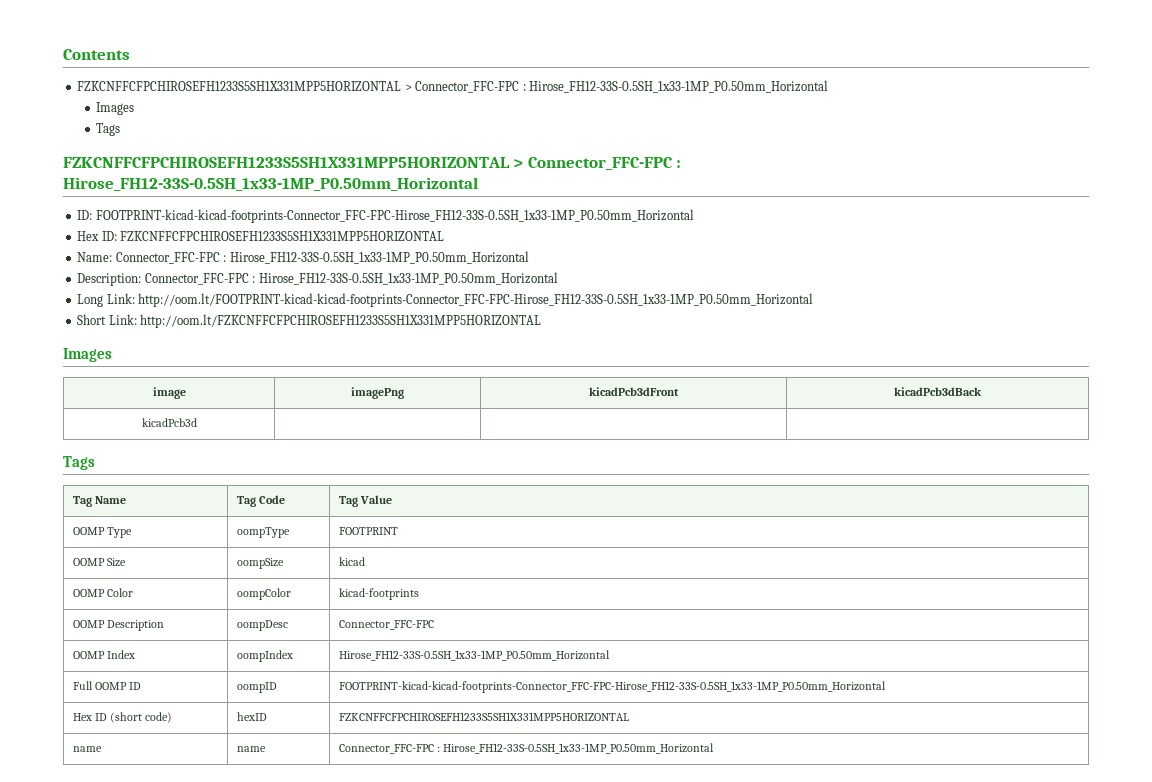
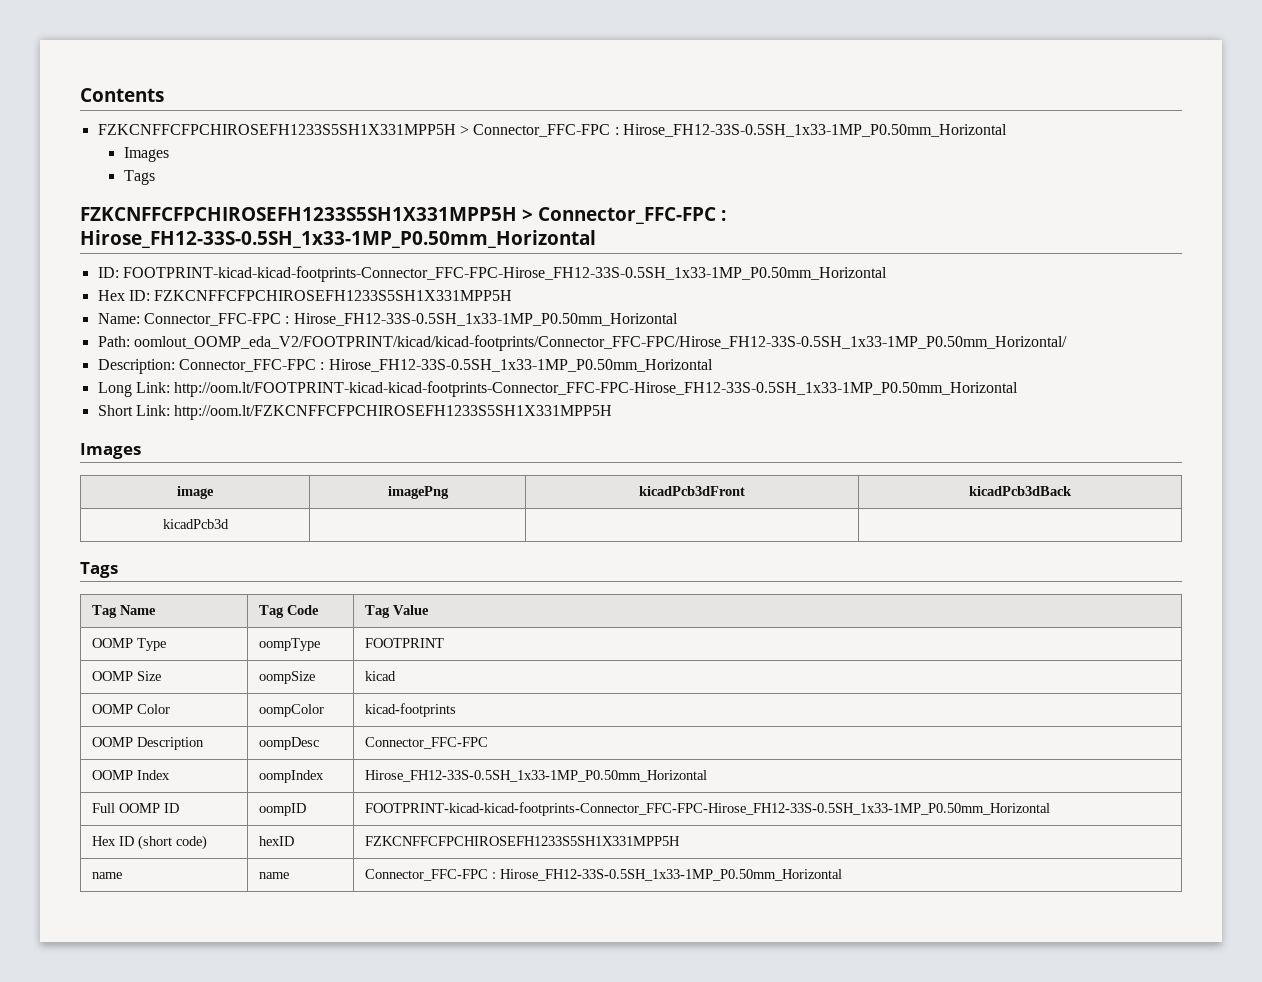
[77,81,402,91] FZKCNFFCFPCHIROSEFH1233S5SH1X331MPP5HORIZONTAL -> [97,124,456,135] FZKCNFFCFPCHIROSEFH1233S5SH1X331MPP5H
[63,157,510,168] FZKCNFFCFPCHIROSEFH1233S5SH1X331MPP5HORIZONTAL -> [80,207,517,221] FZKCNFFCFPCHIROSEFH1233S5SH1X331MPP5H
[120,231,445,241] FZKCNFFCFPCHIROSEFH1233S5SH1X331MPP5HORIZONTAL -> [154,290,513,301] FZKCNFFCFPCHIROSEFH1233S5SH1X331MPP5H
(529, 257) none -> [97,335,1067,351] // Path: oomlout_OOMP_eda_V2/FOOTPRINT/kicad/kicad-footprints/Connector_FFC-FPC/Hirose_FH12-33S-0.5SH_1x33-1MP_P0.50mm_Horizontal/
[140,314,542,328] http://oom.lt/FZKCNFFCFPCHIROSEFH1233S5SH1X331MPP5HORIZONTAL -> [174,405,613,420] http://oom.lt/FZKCNFFCFPCHIROSEFH1233S5SH1X331MPP5H
[338,712,629,721] FZKCNFFCFPCHIROSEFH1233S5SH1X331MPP5HORIZONTAL -> [365,836,681,846] FZKCNFFCFPCHIROSEFH1233S5SH1X331MPP5H

